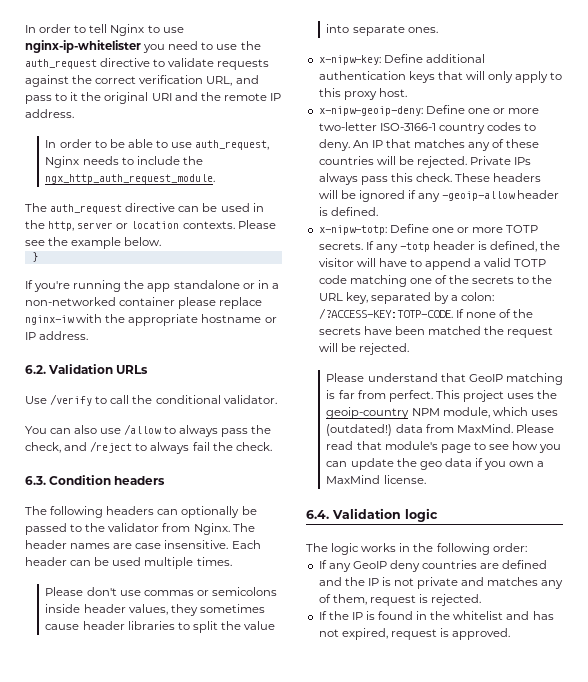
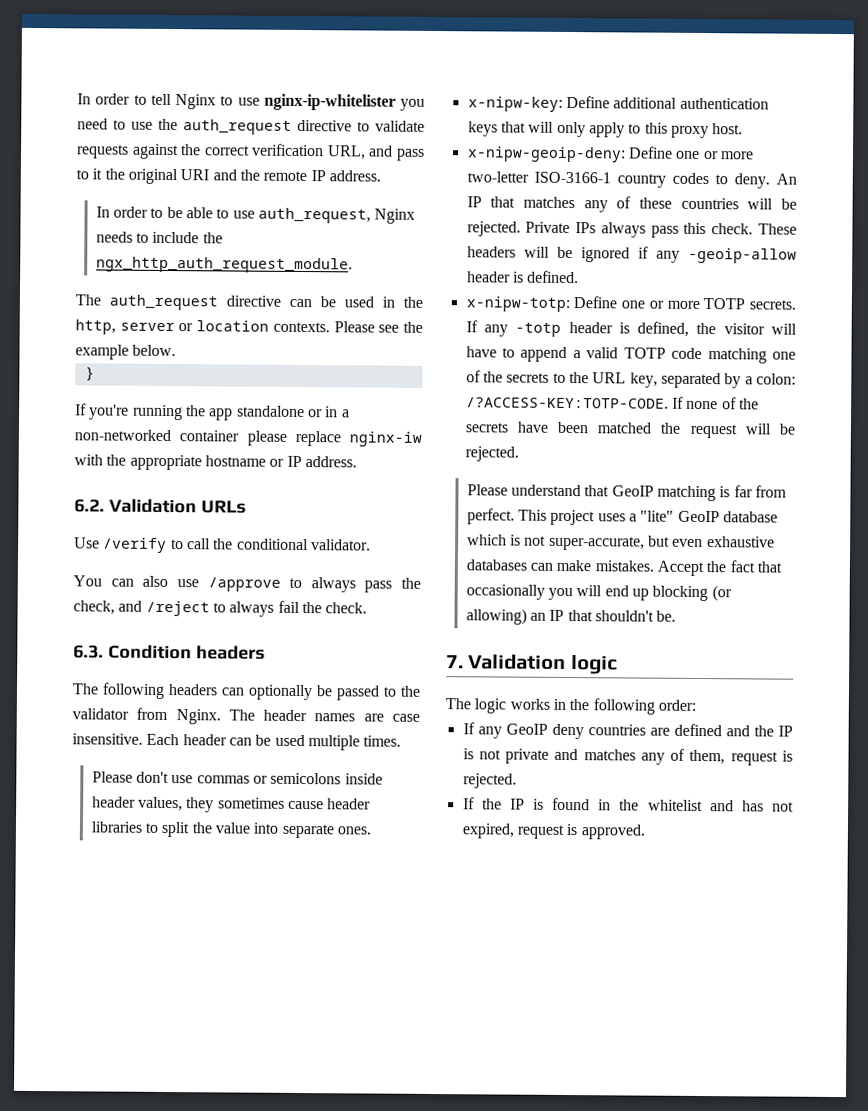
[124,424,162,435] /allow -> [207,577,281,592] /approve
[537,390,558,399] [326,407,558,419] [326,424,554,436] [326,441,562,453] [326,458,545,470] [326,475,426,484] [306,510,329,519] the geoip-country NPM module, which uses (outdated!) data from MaxMind. Please read that module's page to see how you can update the geo data if you own a MaxMind license. // 6.4. -> [628,510,778,523] [466,534,775,551] [465,559,782,577] [465,584,732,602] [465,608,677,625] [446,655,464,669] a "lite" GeoIP database which is not super-accurate, but even exhaustive databases can make mistakes. Accept the fact that occasionally you will end up blocking (or allowing) an IP that shouldn't be. // 7.

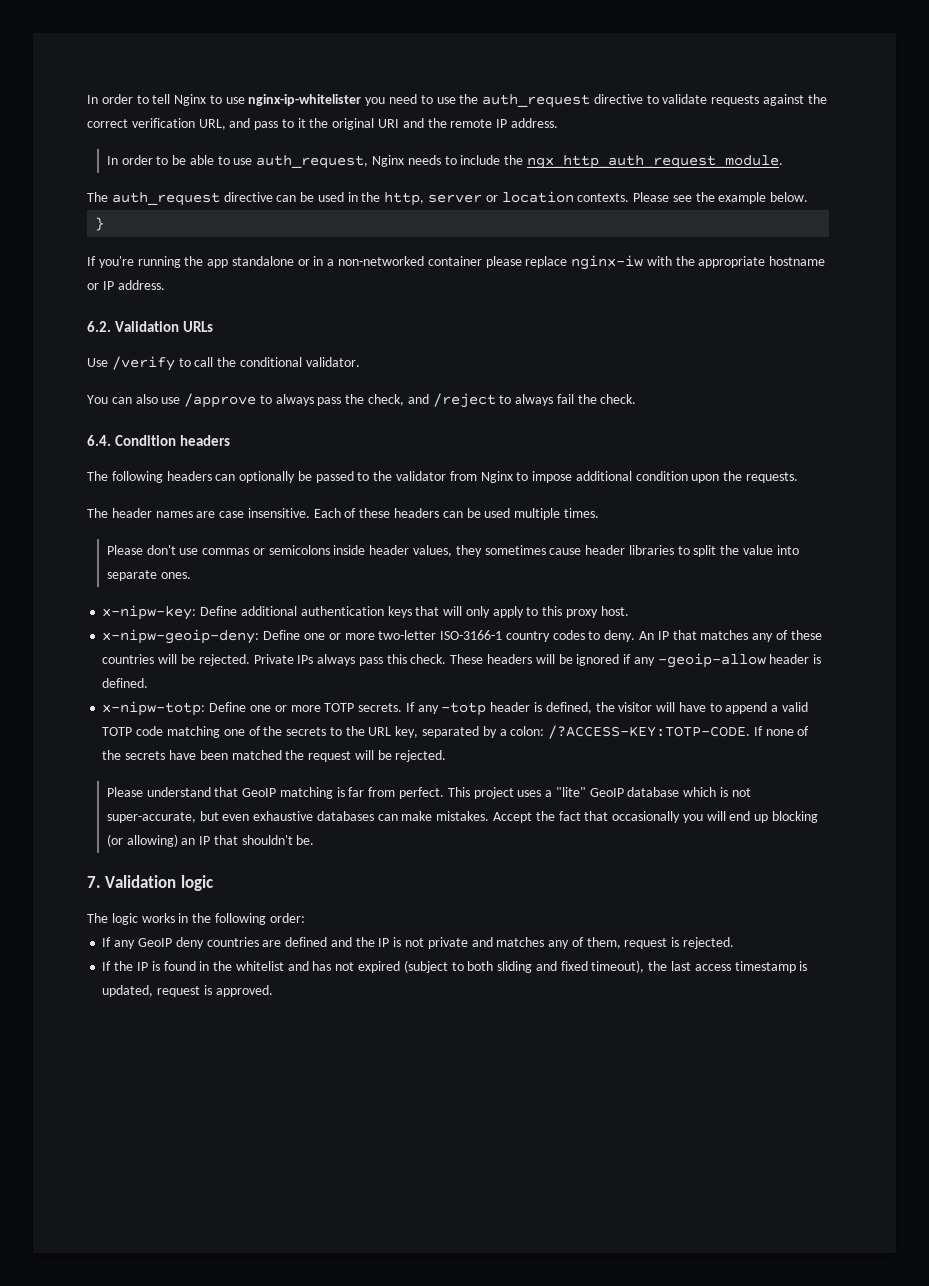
[73,645,104,659] 6.3. -> [87,435,111,446] 6.4.
[175,709,221,725] Nginx. -> [480,471,799,483] Nginx to impose additional condition upon the requests. //
[182,734,227,746] header -> [344,508,440,518] of these headers
[461,823,514,839] expired, -> [357,960,808,973] [102,985,154,997] expired (subject to both sliding and fixed timeout), the last access timestamp is updated,

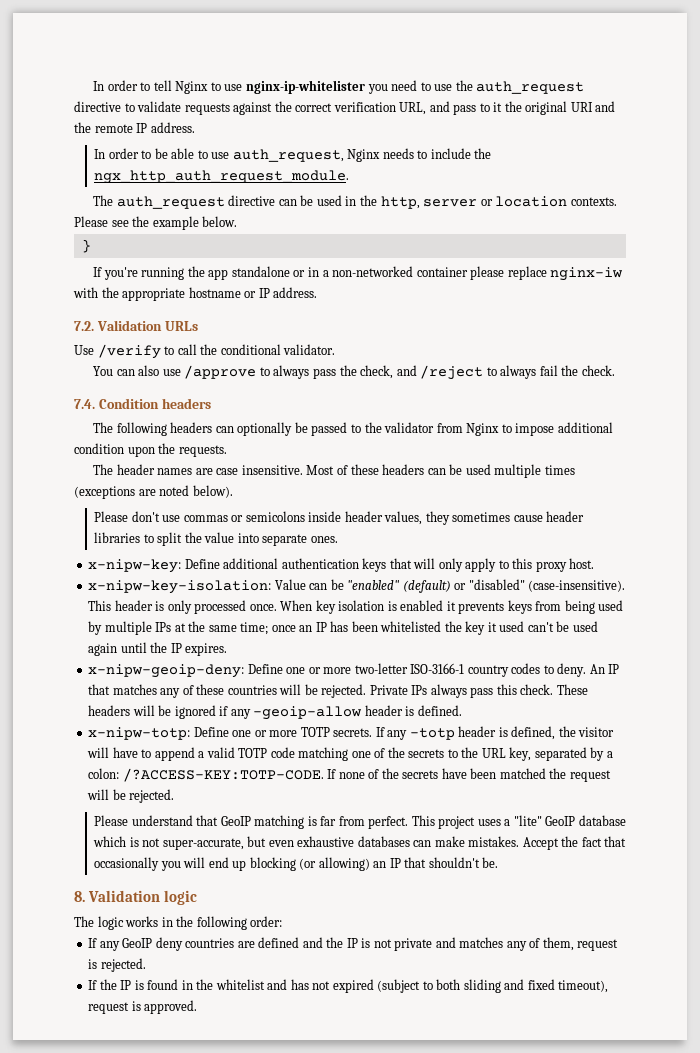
[87,321,111,332] 6.2. -> [74,321,94,331] 7.2.
[87,435,111,446] 6.4. -> [74,399,95,409] 7.4.
[313,508,341,518] Each -> [306,465,335,475] Most
[563,508,599,518] times. -> [544,465,575,475] [74,485,233,499] times (exceptions are noted below).
(629, 611) none -> [88,579,626,594] [88,600,624,614] [88,621,598,635] [88,642,228,656] // x-nipw-key-isolation: Value can be "enabled" (default) or "disabled" (case-insensitive). This header is only processed once. When key isolation is enabled it prevents keys from being used by multiple IPs at the same time; once an IP has been whitelisted the key it used can't be used again until the IP expires.
[87,876,101,888] 7. -> [74,891,85,902] 8.
[648,961,808,973] [102,985,154,997] the last access timestamp is updated, -> (609, 986) none

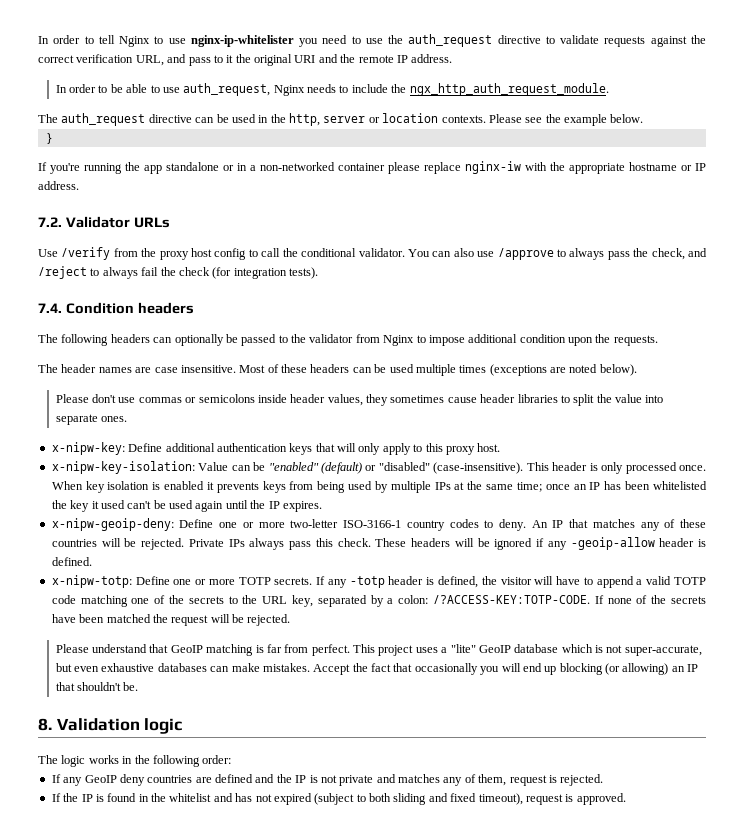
[96,320,162,331] Validation -> [65,216,130,228] Validator
(161, 351) none -> [113,248,247,260] from the proxy host config
(336, 349) // -> (405, 252) none
[581,365,615,376] check. -> [178,267,318,279] check (for integration tests).

